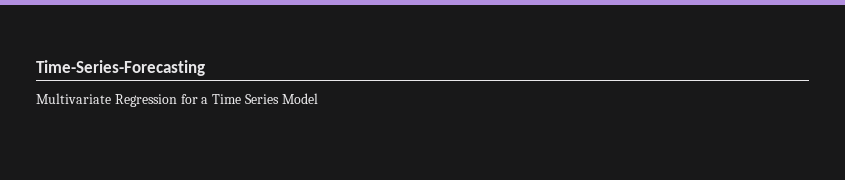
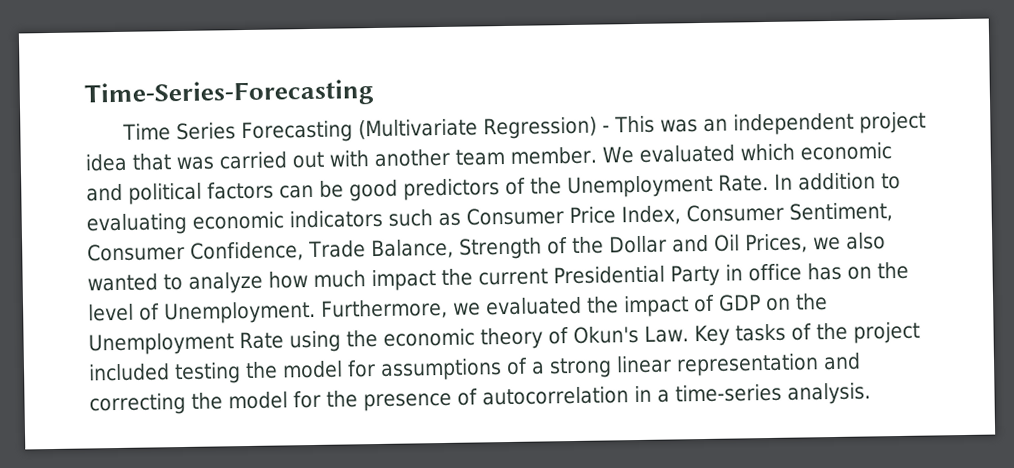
[36,93,318,107] Multivariate Regression for a Time Series Model -> [121,111,926,144] [85,142,892,172] [86,172,901,205] [86,202,893,236] [87,232,886,262] [87,261,909,294] [88,293,828,325] [88,321,920,356] [88,352,861,385] [89,382,871,416] Time Series Forecasting (Multivariate Regression) - This was an independent project idea that was carried out with another team member. We evaluated which economic and political factors can be good predictors of the Unemployment Rate. In addition to evaluating economic indicators such as Consumer Price Index, Consumer Sentiment, Consumer Confidence, Trade Balance, Strength of the Dollar and Oil Prices, we also wanted to analyze how much impact the current Presidential Party in office has on the level of Unemployment. Furthermore, we evaluated the impact of GDP on the Unemployment Rate using the economic theory of Okun's Law. Key tasks of the project included testing the model for assumptions of a strong linear representation and correcting the model for the presence of autocorrelation in a time-series analysis.

